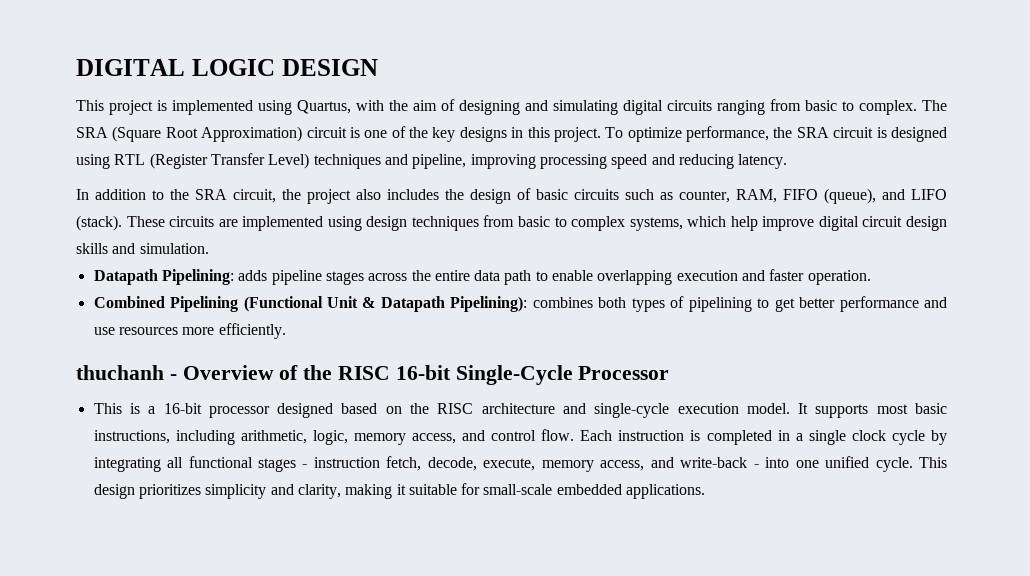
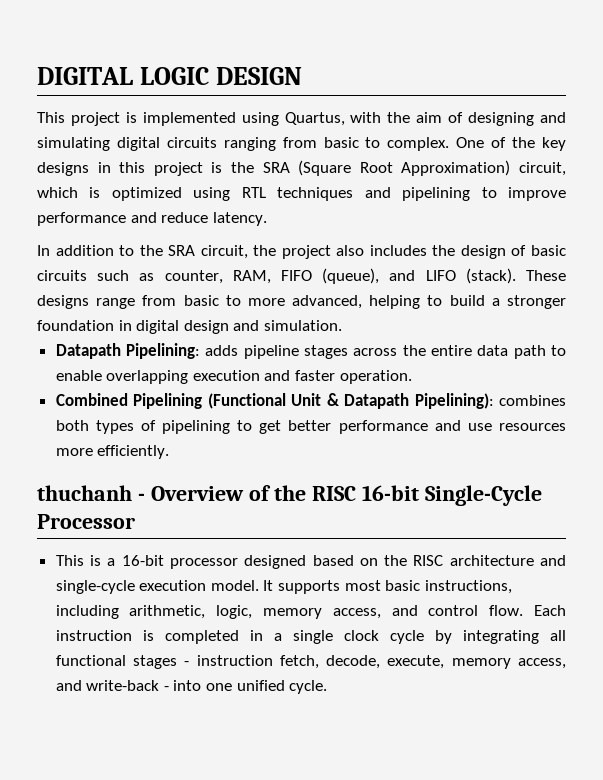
[922,100,947,111] [76,126,388,142] The SRA (Square Root Approximation) circuit is one -> [456,137,485,148] One
[553,126,948,142] [76,153,734,169] project. To optimize performance, the SRA circuit is designed using RTL (Register Transfer Level) techniques and pipeline, improving processing speed and reducing -> [153,160,566,176] [37,187,566,201] [37,212,209,226] project is the SRA (Square Root Approximation) circuit, which is optimized using RTL techniques and pipelining to improve performance and reduce
[169,215,947,231] [76,243,108,254] circuits are implemented using design techniques from basic to complex systems, which help improve digital circuit design skills -> [37,295,566,309] [37,320,229,334] designs range from basic to more advanced, helping to build a stronger foundation in digital design
[919,457,948,468] [93,483,706,499] This design prioritizes simplicity and clarity, making it suitable for small-scale embedded applications. -> (328, 687) none

